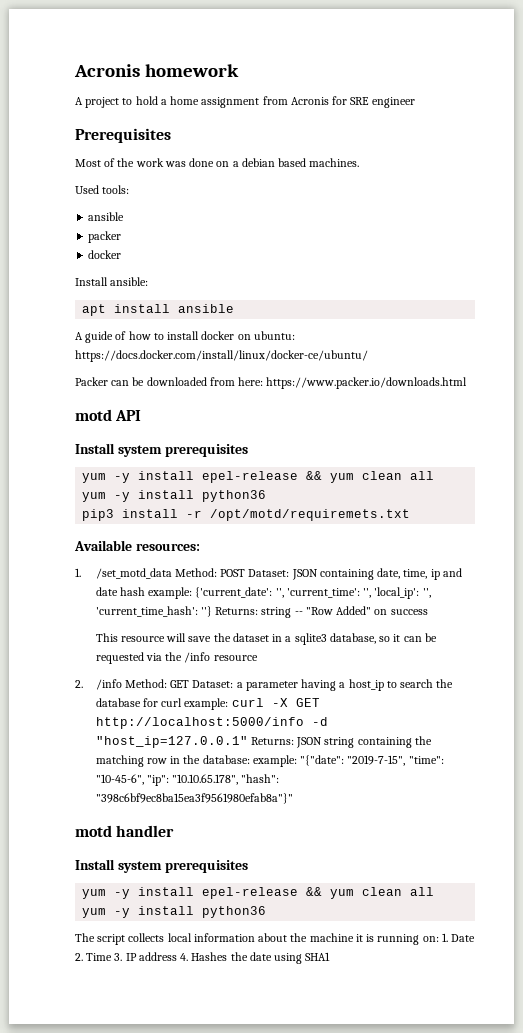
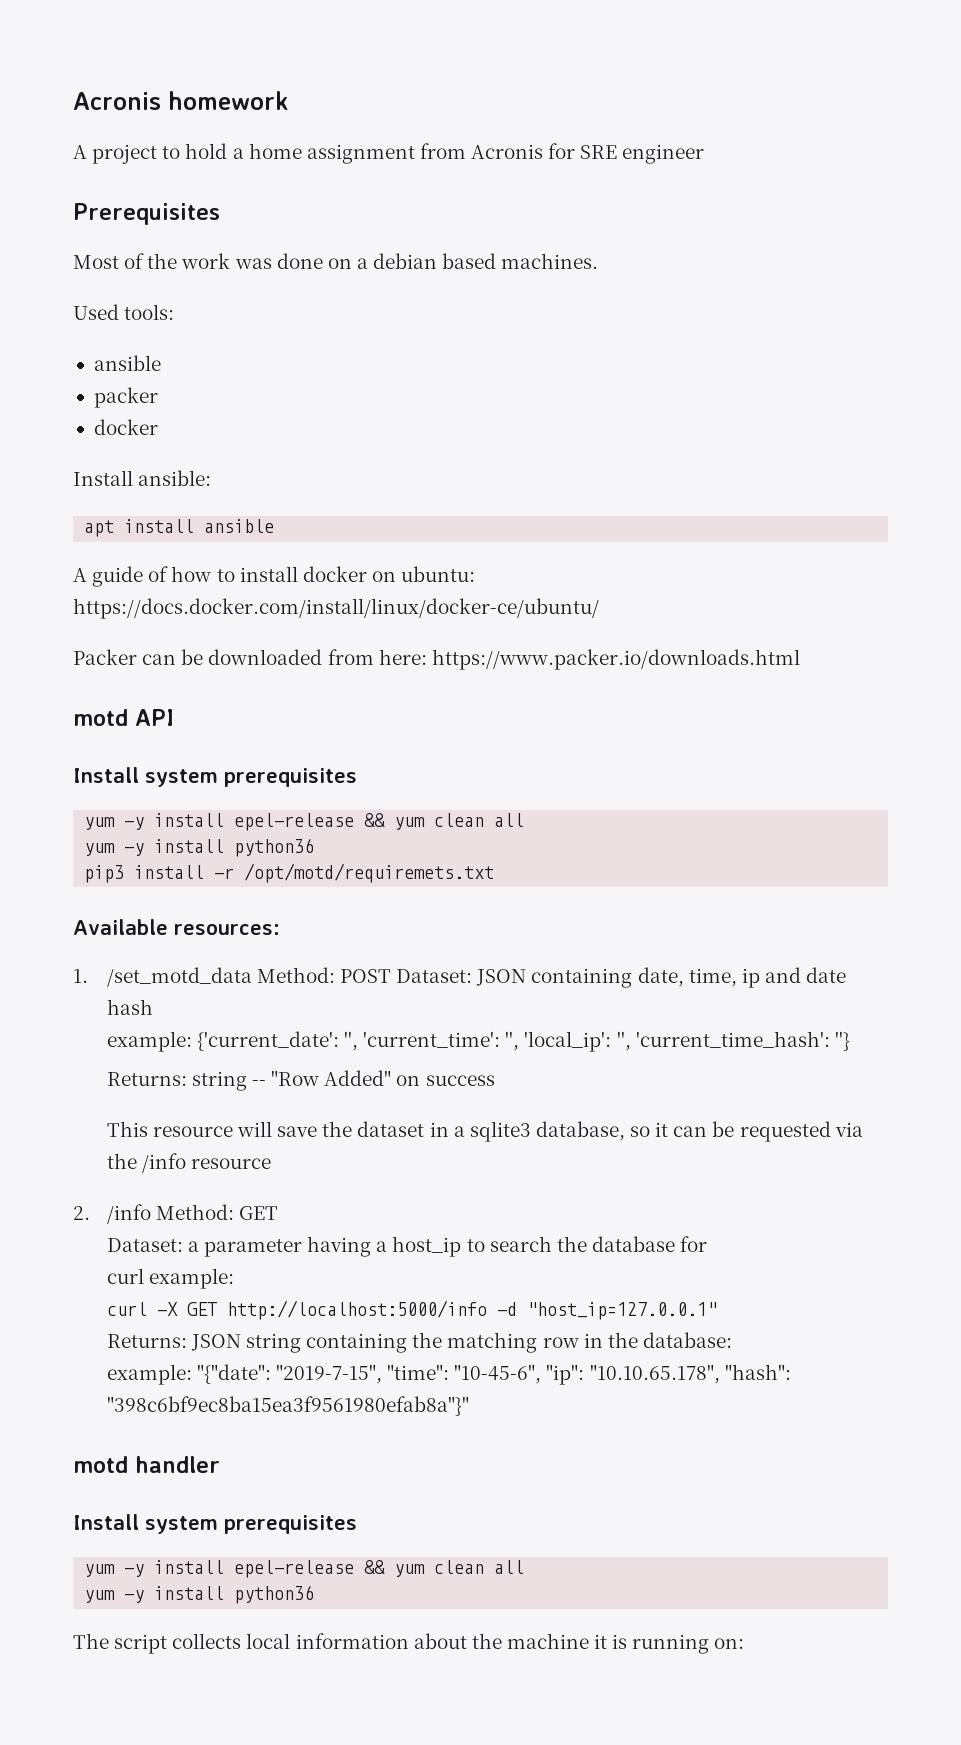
(145, 591) none -> (153, 1007) //
(212, 611) none -> (850, 1041) //
(190, 684) none -> (278, 1213) //
(158, 702) none -> (708, 1244) //
(229, 704) none -> (234, 1278) //
(248, 742) none -> (717, 1311) //
(250, 759) none -> (732, 1340) //
[441,933,476,942] [75,952,331,964] 1. Date 2. Time 3. IP address 4. Hashes the date using SHA1 -> (745, 1643) none

